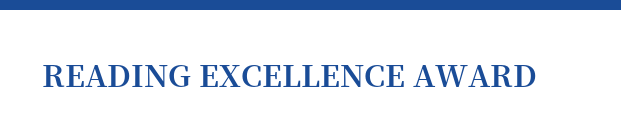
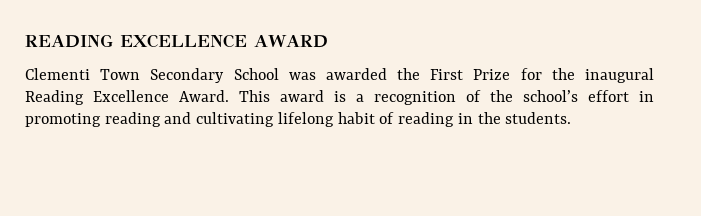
(538, 76) none -> [25,68,654,83] [25,90,654,105] [25,112,572,127] // Clementi Town Secondary School was awarded the First Prize for the inaugural Reading Excellence Award. This award is a recognition of the school’s effort in promoting reading and cultivating lifelong habit of reading in the students.

